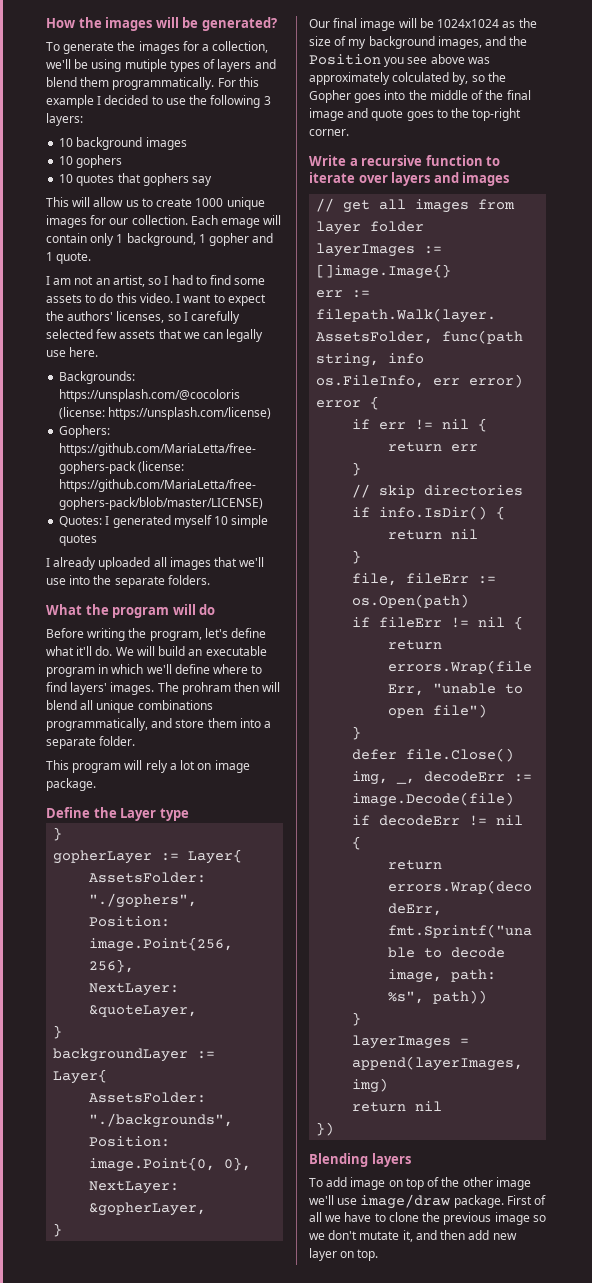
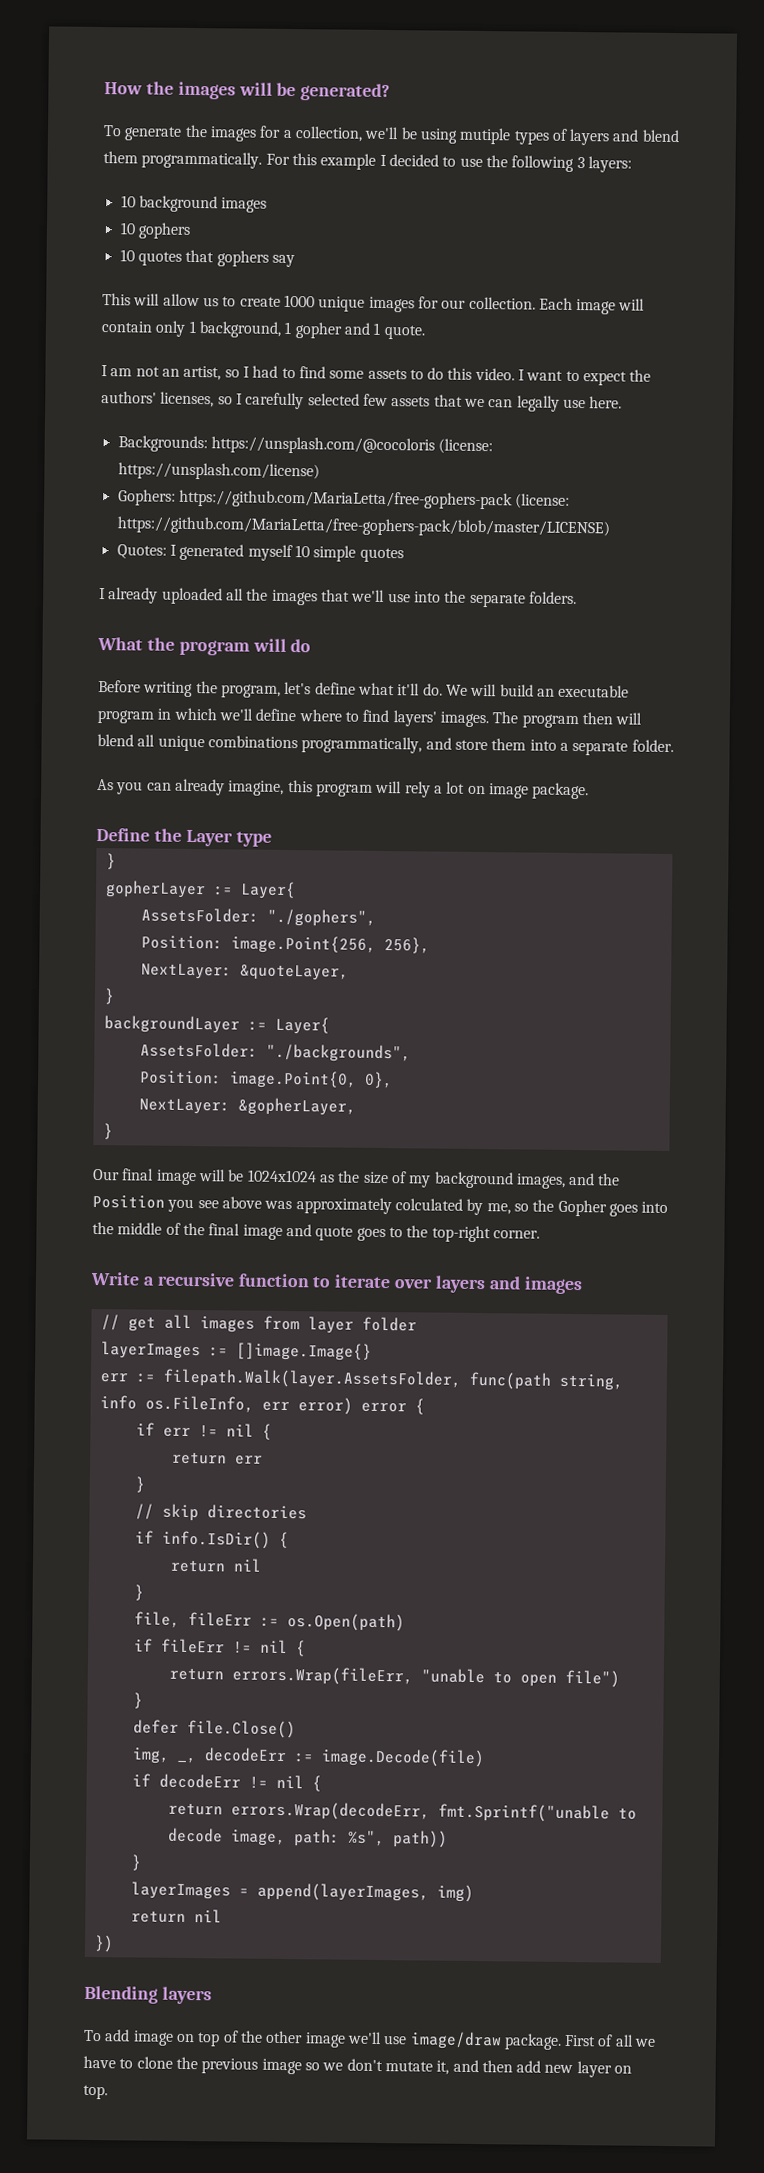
[221,218,261,228] emage -> [576,298,617,315] image
(167, 562) none -> [246,588,269,601] the
[181,682,231,695] prohram -> [521,714,579,729] program
[46,760,69,770] This -> [97,778,313,796] As you can already imagine, this
[452,72,469,85] by, -> [466,1198,511,1216] by me,

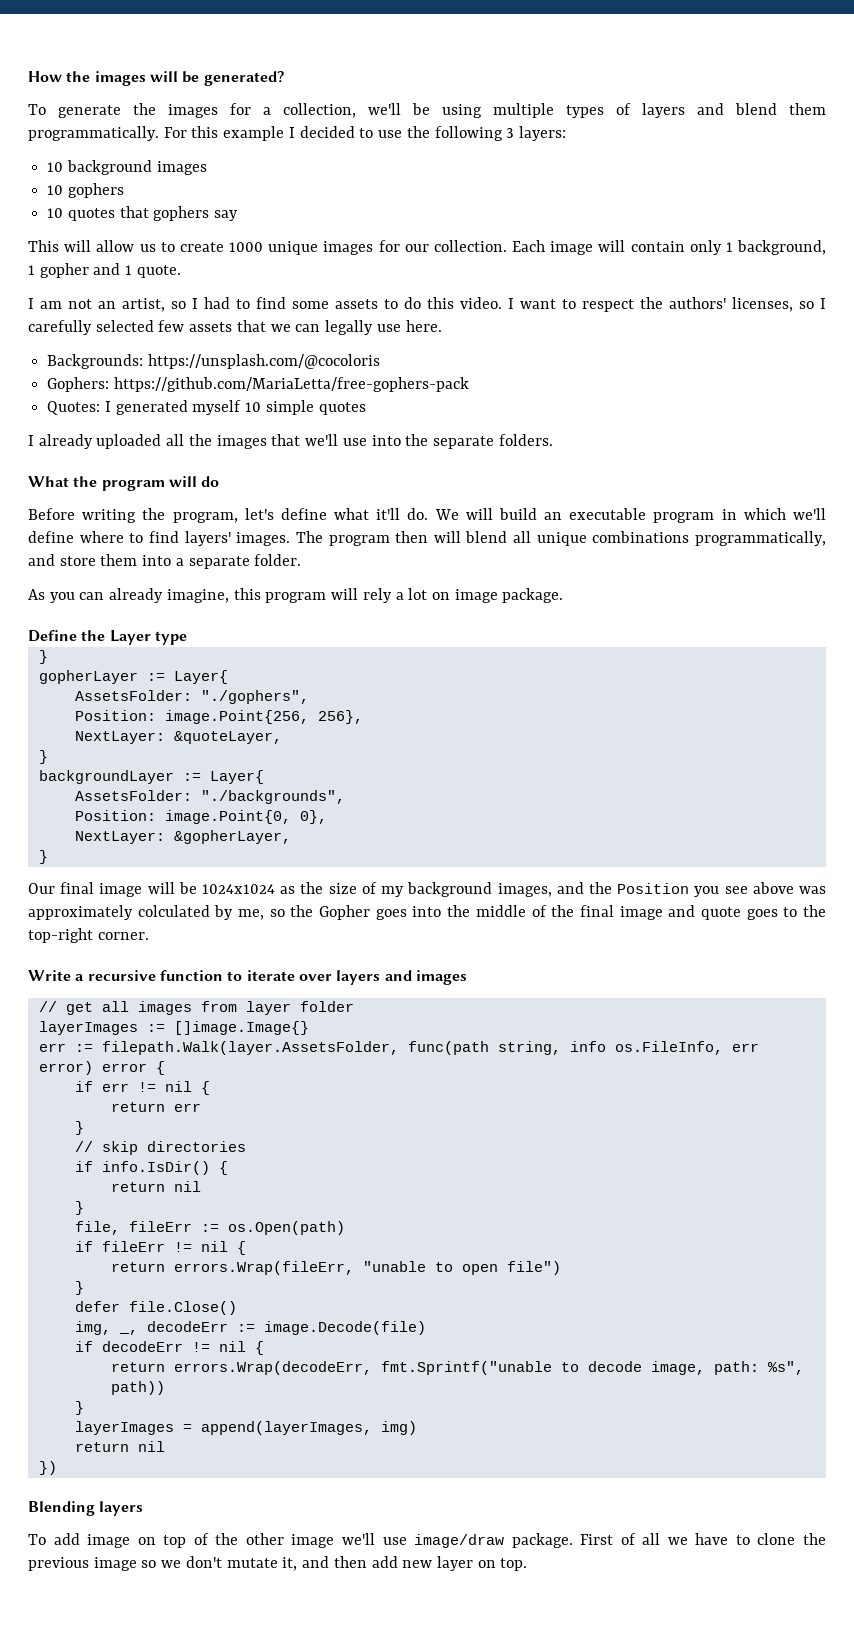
[459,127,512,145] mutiple -> [493,103,554,118] multiple
[583,371,628,386] expect -> [582,299,634,312] respect
[438,438,494,455] [117,462,320,481] (license: https://unsplash.com/license) -> (380, 361) none
[515,493,571,509] [116,516,610,538] (license: https://github.com/MariaLetta/free-gophers-pack/blob/master/LICENSE) -> (469, 384) none

